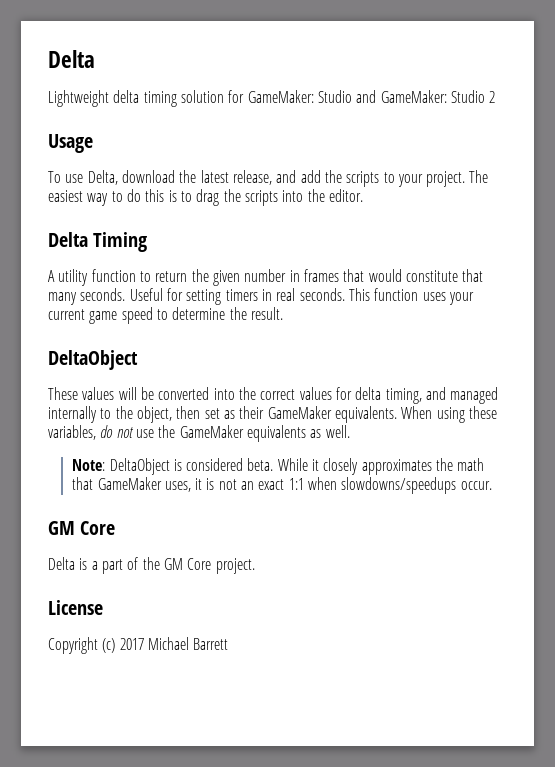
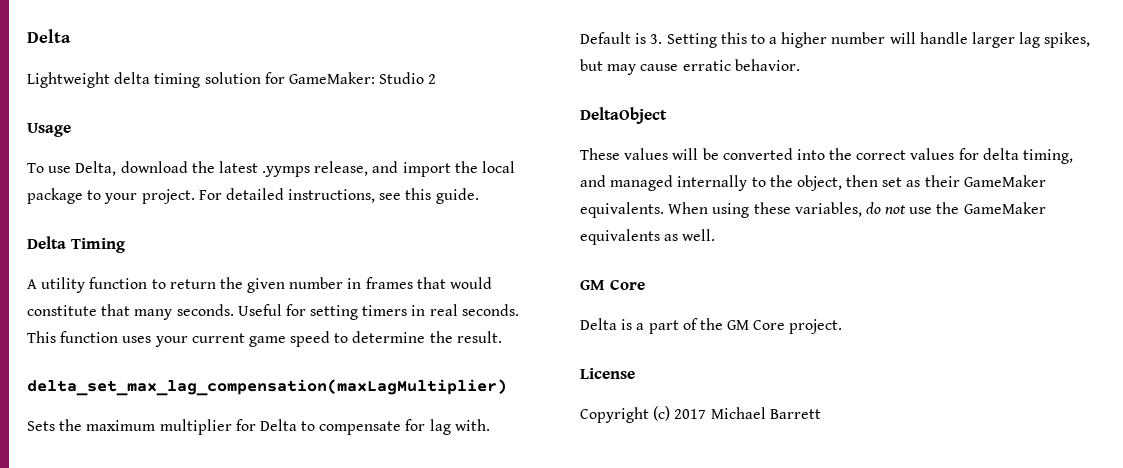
[356,90,485,103] and GameMaker: Studio -> (425, 78) none
(229, 176) none -> [262,166,311,177] .yymps
[300,170,489,187] [48,189,363,206] add the scripts to your project. The easiest way to do this is to drag the scripts into the editor. -> [402,161,516,177] [27,188,479,204] import the local package to your project. For detailed instructions, see this guide.
(283, 313) none -> [27,379,507,396] [27,419,490,435] [580,32,1091,48] [580,59,800,75] // delta_set_max_lag_compensation(maxLagMultiplier) // Sets the maximum multiplier for Delta to compensate for lag with. Default is 3. Setting this to a higher number will handle larger lag spikes, but may cause erratic behavior.
[72,458,485,475] [72,477,492,494] // Note: DeltaObject is considered beta. While it closely approximates the math that GameMaker uses, it is not an exact 1:1 when slowdowns/speedups occur. -> (716, 235) none

